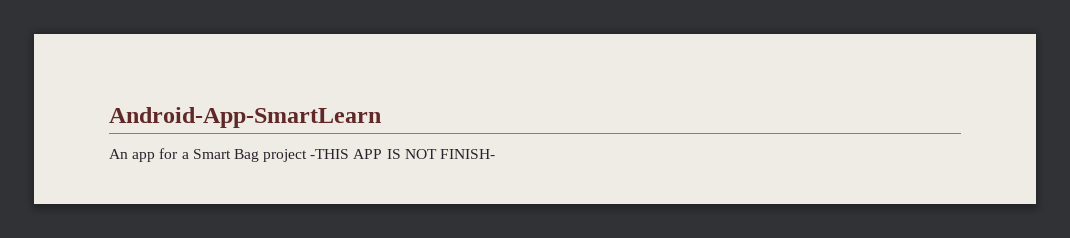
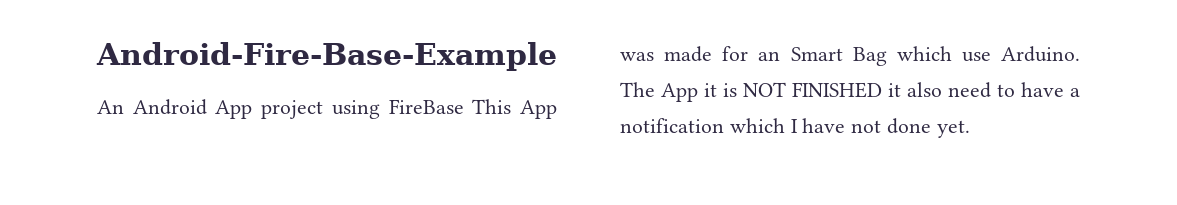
[109,107,381,128] Android-App-SmartLearn -> [96,42,557,71] Android-Fire-Base-Example
[132,148,496,162] app for a Smart Bag project -THIS APP IS NOT FINISH- -> [132,99,557,119] [620,46,1080,66] [620,82,1080,102] [620,118,970,138] Android App project using FireBase This App was made for an Smart Bag which use Arduino. The App it is NOT FINISHED it also need to have a notification which I have not done yet.

